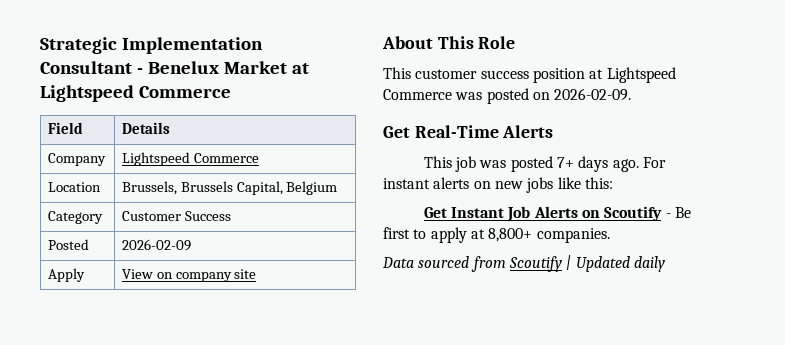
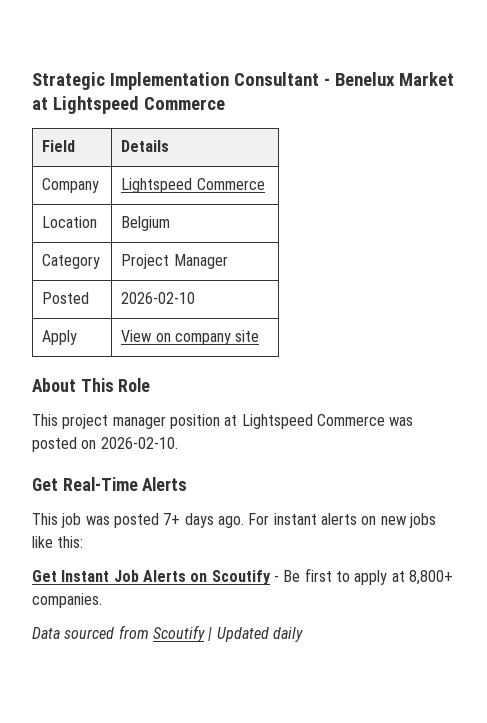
[121,181,283,195] Brussels, Brussels Capital, -> (98, 222) none
[121,211,231,221] Customer Success -> [121,254,228,269] Project Manager
[121,239,191,251] 2026-02-09 -> [121,292,196,304] 2026-02-10
[415,69,529,79] customer success -> [62,414,166,429] project manager
[554,88,632,101] 2026-02-09. -> [100,437,178,449] 2026-02-10.

